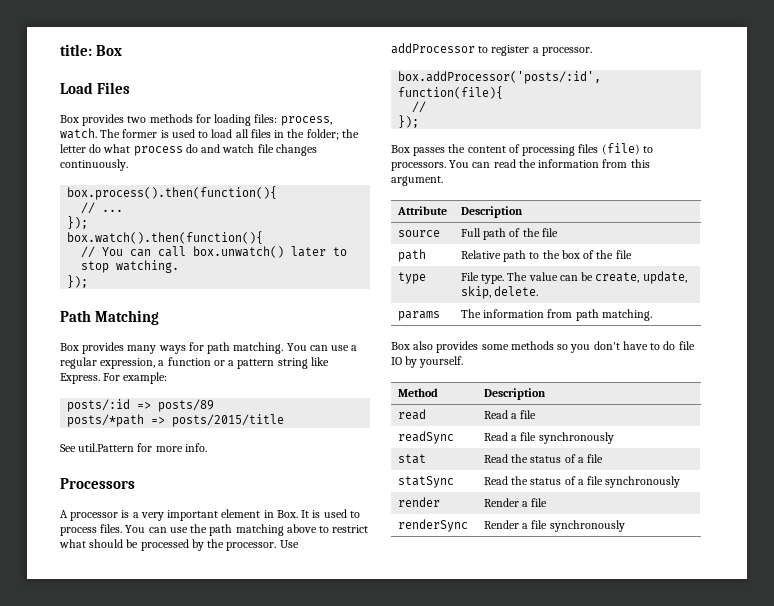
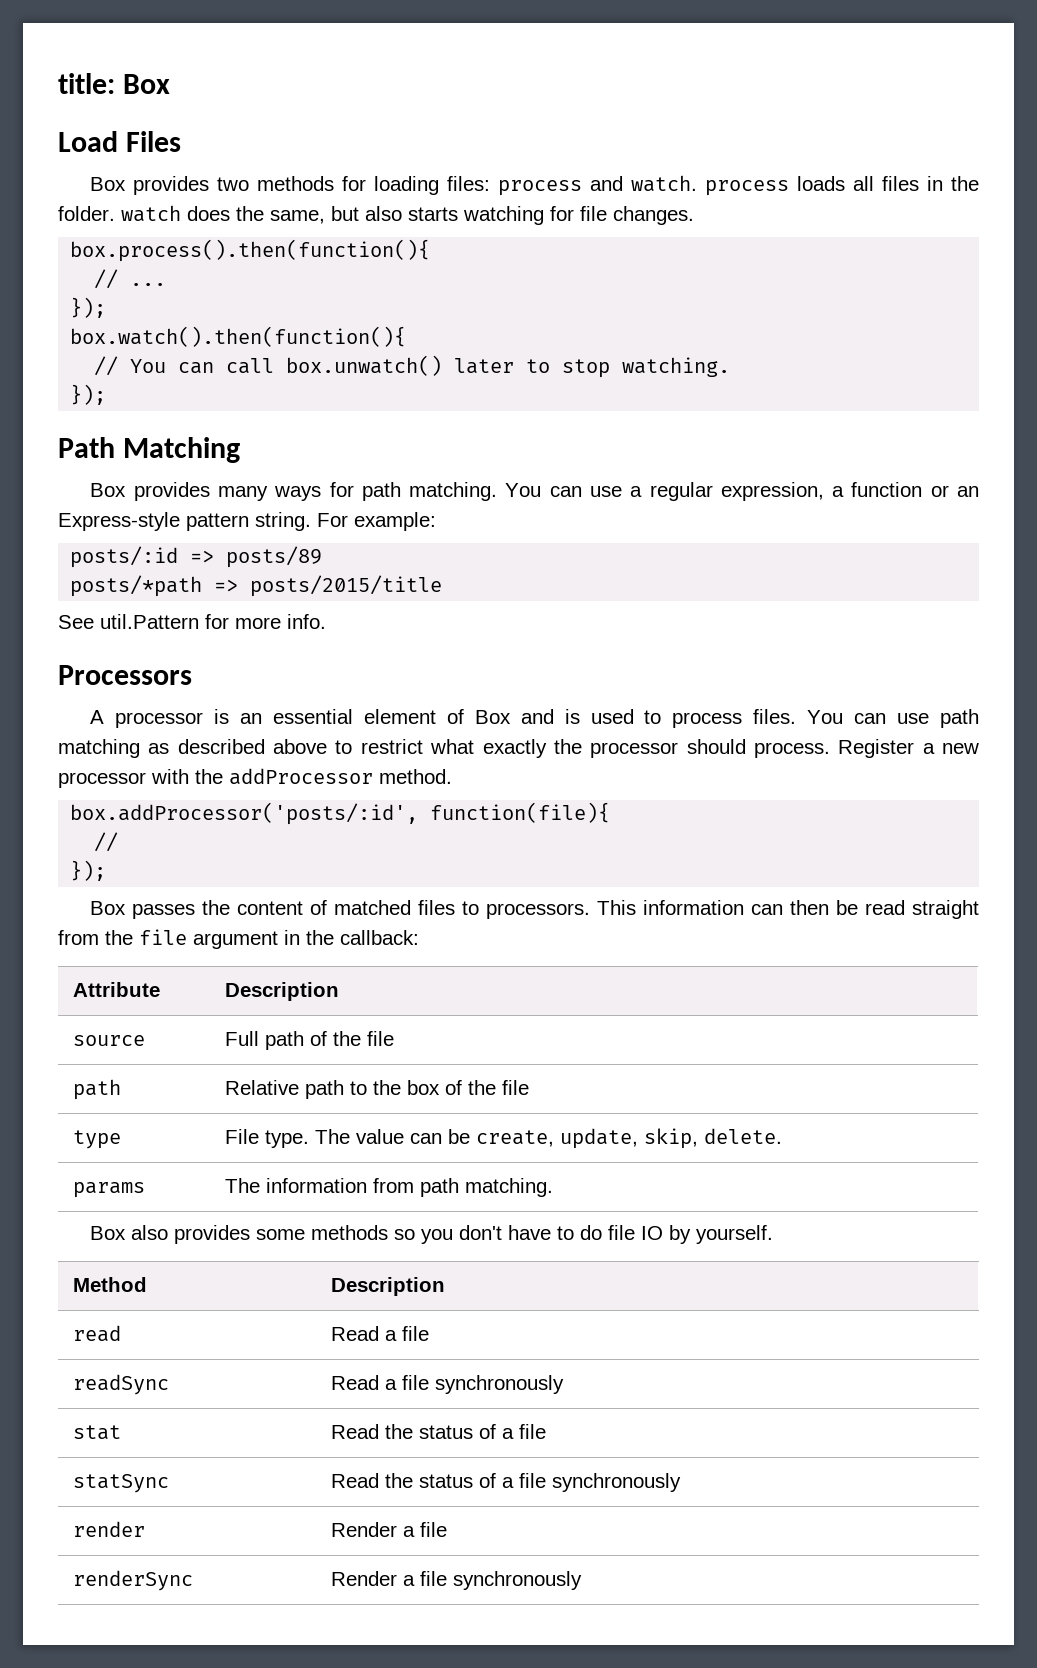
[280,116,332,126] [60,128,359,140] [60,144,317,156] [60,159,128,171] process, watch. The former is used to load all files in the folder; the letter do what process do and watch file changes continuously. -> [498,175,979,196] [58,205,694,225] process and watch. process loads all files in the folder. watch does the same, but also starts watching for file changes.
[228,357,329,369] [60,373,100,384] a pattern string like Express. -> [956,486,979,497] [58,512,311,531] an Express-style pattern string.
[132,509,310,521] a very important element in Box. It -> [240,709,554,724] an essential element of Box and
[190,524,208,533] the -> (930, 718) none
(284, 530) none -> [148,739,265,754] as described
[89,539,299,551] [391,43,592,56] should be processed by the processor. Use addProcessor to register a processor. -> [482,739,979,758] [58,768,452,788] exactly the processor should process. Register a new processor with the addProcessor method.
[522,143,653,156] [391,159,650,171] [391,176,443,186] processing files (file) to processors. You can read the information from this argument. -> [334,900,979,919] [58,929,419,949] matched files to processors. This information can then be read straight from the file argument in the callback:

